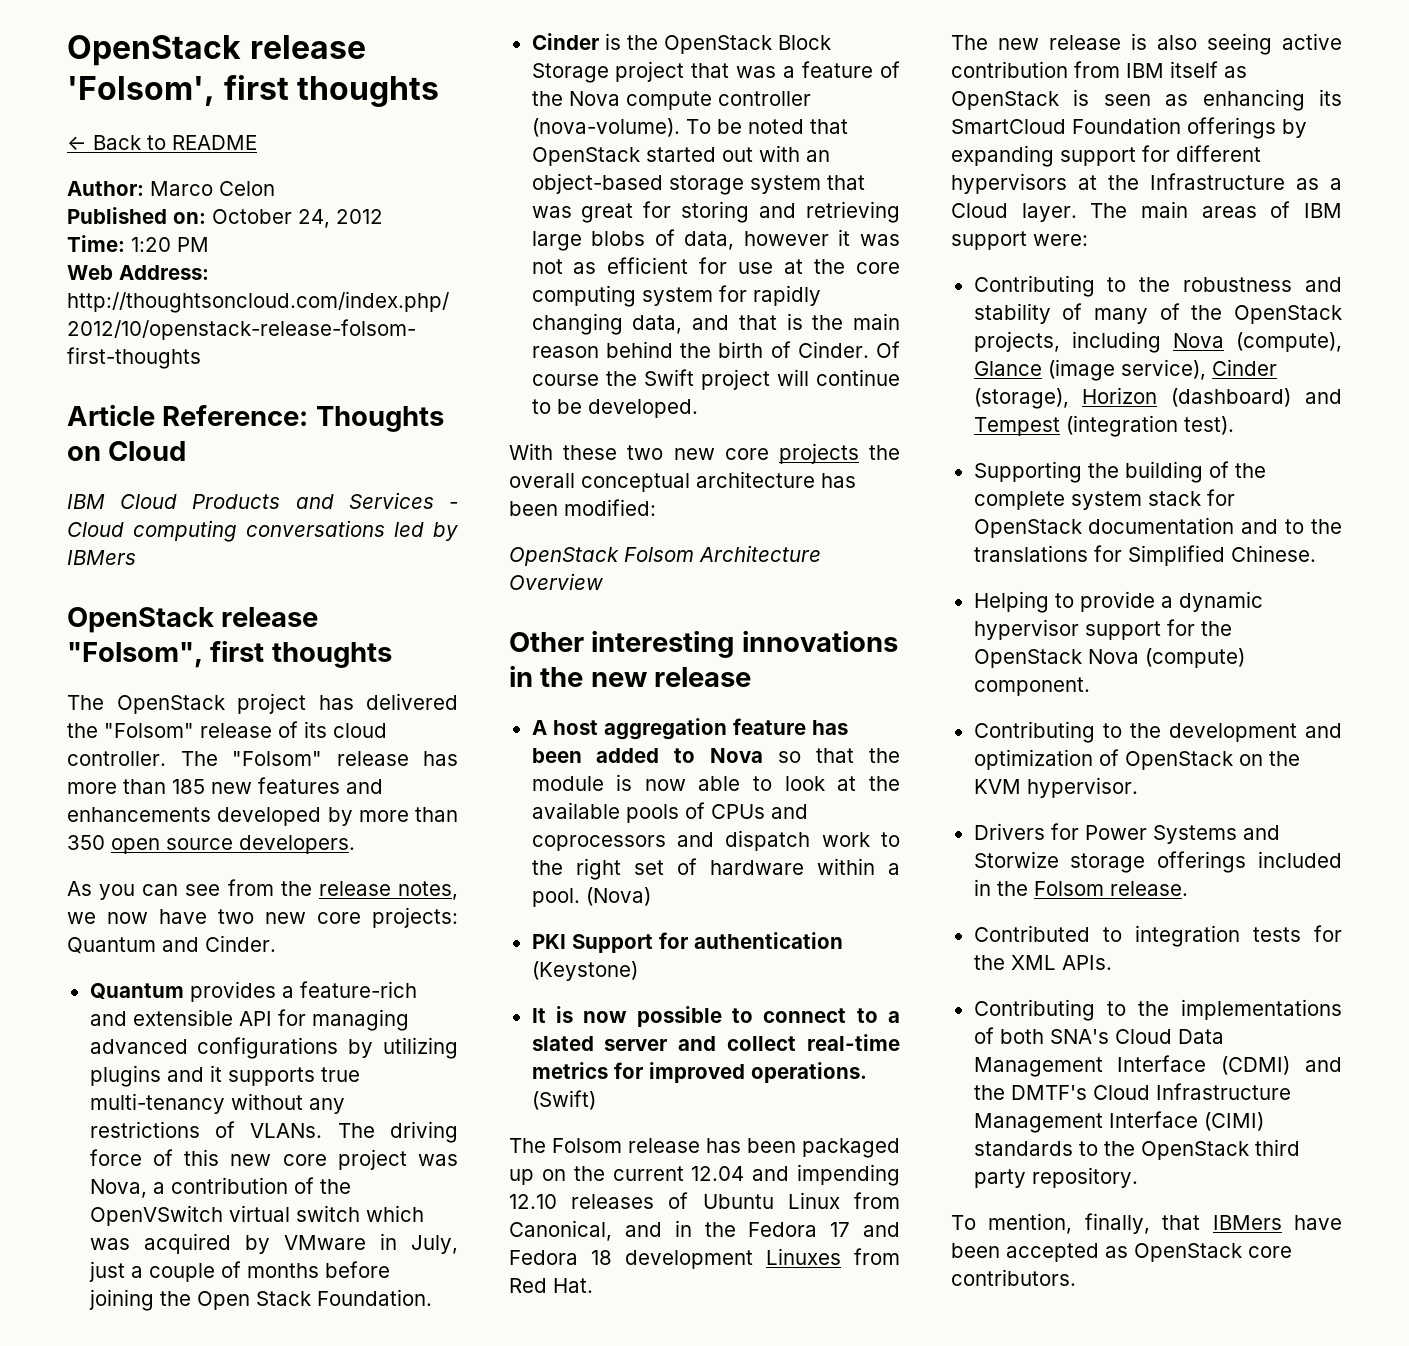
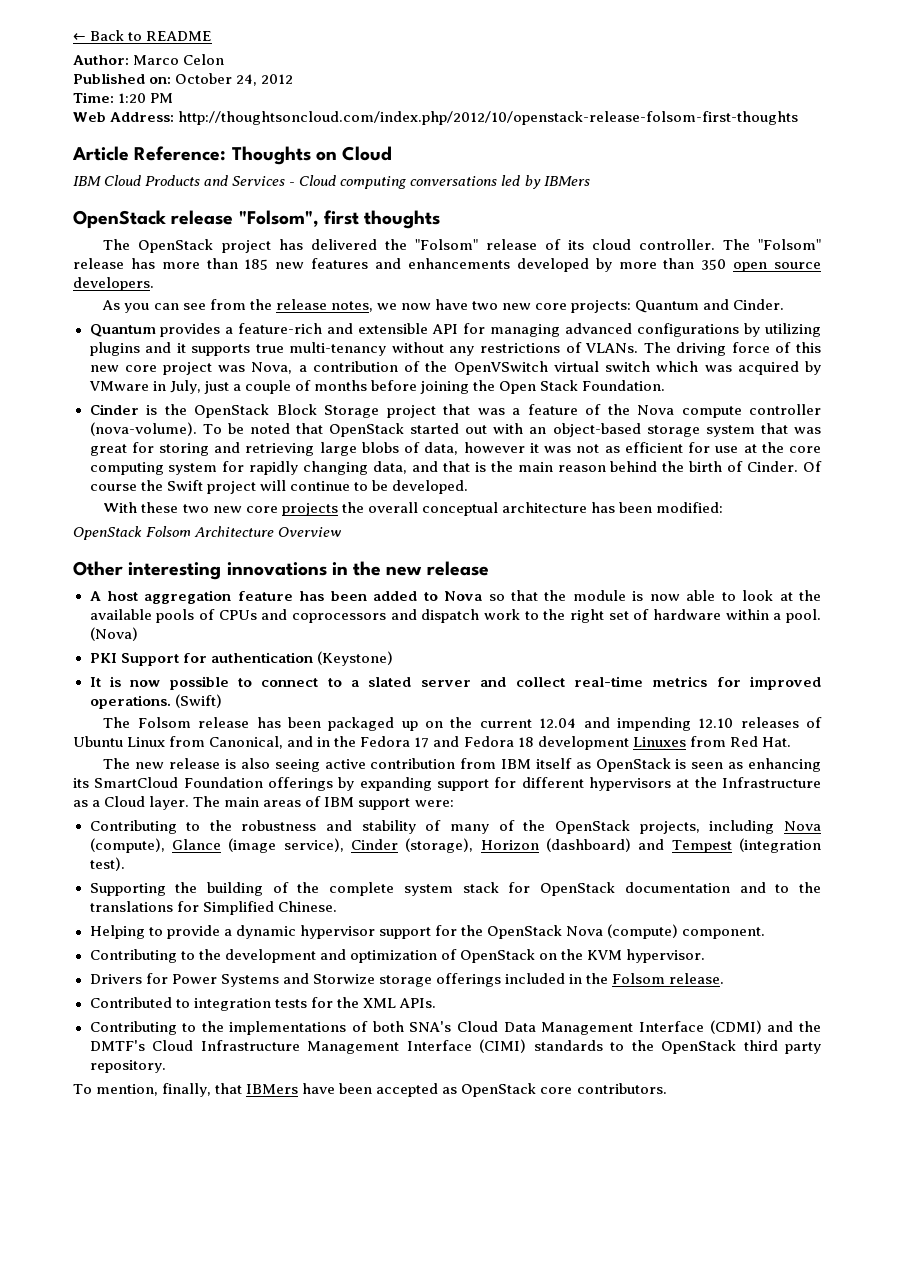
[67,35,366,66] [67,75,440,107] OpenStack release 'Folsom', first thoughts // -> (73, 37) none

